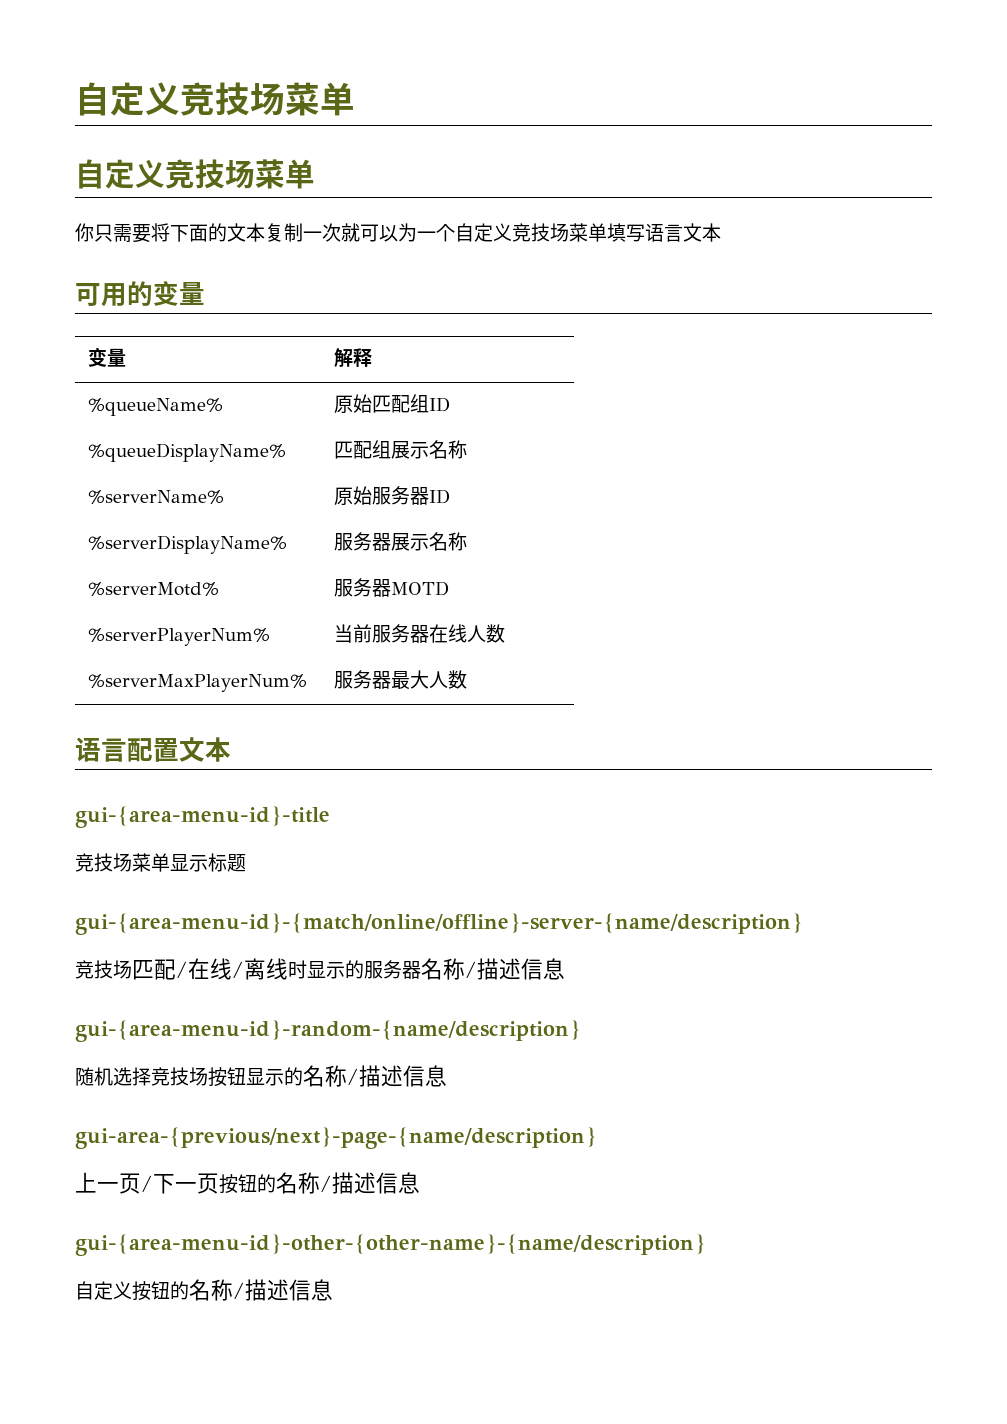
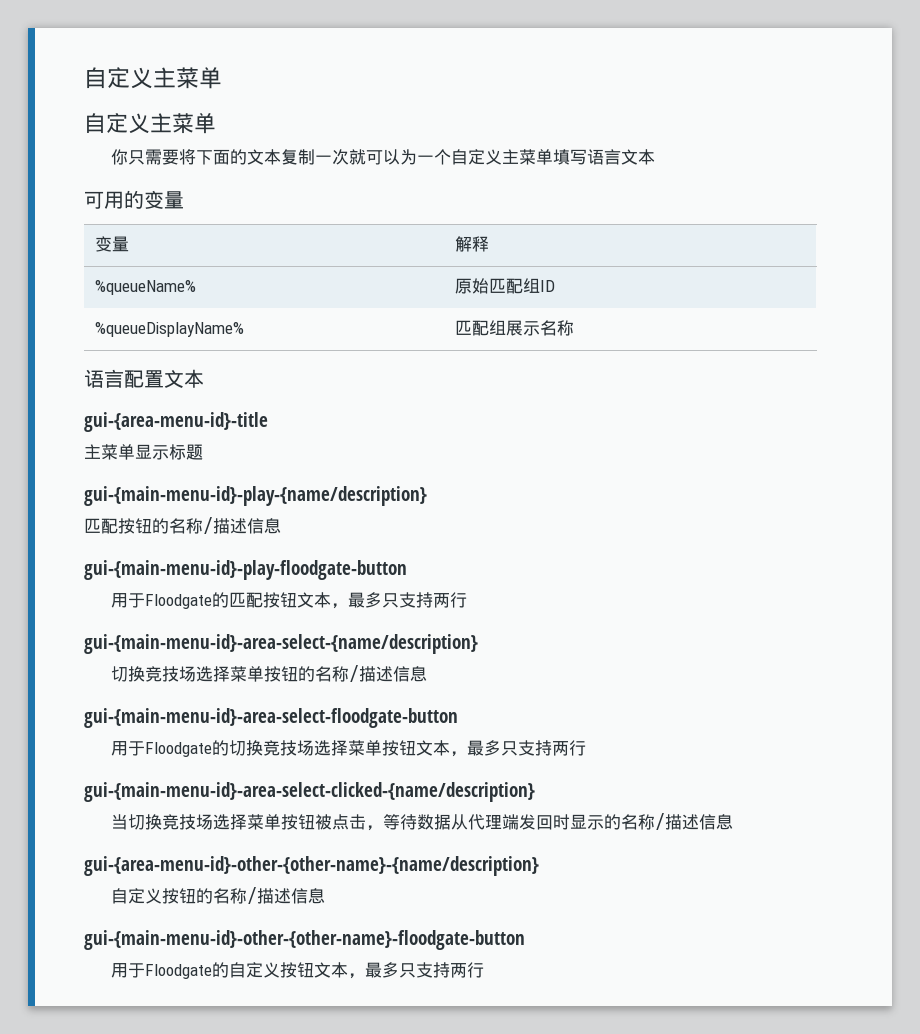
[75,82,285,116] 自定义竞技场 -> [84,67,176,89] 自定义主
[165,159,255,189] 竞技场 -> [150,113,172,133] 主
[512,223,569,242] 竞技场 -> [502,149,520,164] 主
[88,490,225,504] [334,486,451,505] [88,535,288,554] [334,532,468,551] [88,582,220,596] [334,578,450,597] [88,628,271,646] [334,624,506,643] [88,674,308,692] [334,670,468,689] // %serverName% | 原始服务器ID // %serverDisplayName% | 服务器展示名称 // %serverMotd% | 服务器MOTD // %serverPlayerNum% | 当前服务器在线人数 // %serverMaxPlayerNum% | 服务器最大人数 -> (575, 328) none
[75,853,132,872] 竞技场 -> [84,444,101,459] 主
[75,913,803,935] [75,958,565,980] [75,1020,581,1042] [75,1065,447,1087] [75,1127,597,1149] [75,1172,257,1194] gui-{area-menu-id}-{match/online/offline}-server-{name/description} // 竞技场匹配/在线/离线时显示的服务器名称/描述信息 // gui-{area-menu-id}-random-{name/description} // 随机选择竞技场按钮显示的名称/描述信息 // gui-area-{previous/next}-page-{name/description} // 上一页/下一页按钮 -> [84,486,427,506] [84,517,281,534] [84,560,407,580] [111,592,468,609] [84,634,478,654] [111,665,428,682] [84,708,458,728] [111,740,587,757] [84,782,535,802] [111,814,605,831] gui-{main-menu-id}-play-{name/description} // 匹配按钮的名称/描述信息 // gui-{main-menu-id}-play-floodgate-button // 用于Floodgate的匹配按钮文本，最多只支持两行 // gui-{main-menu-id}-area-select-{name/description} // 切换竞技场选择菜单按钮的名称/描述信息 // gui-{main-menu-id}-area-select-floodgate-button // 用于Floodgate的切换竞技场选择菜单按钮文本，最多只支持两行 // gui-{main-menu-id}-area-select-clicked-{name/description} // 当切换竞技场选择菜单按钮被点击，等待数据从代理端发回时显示
(333, 1290) none -> [84,930,525,950] [111,962,485,979] // gui-{main-menu-id}-other-{other-name}-floodgate-button // 用于Floodgate的自定义按钮文本，最多只支持两行

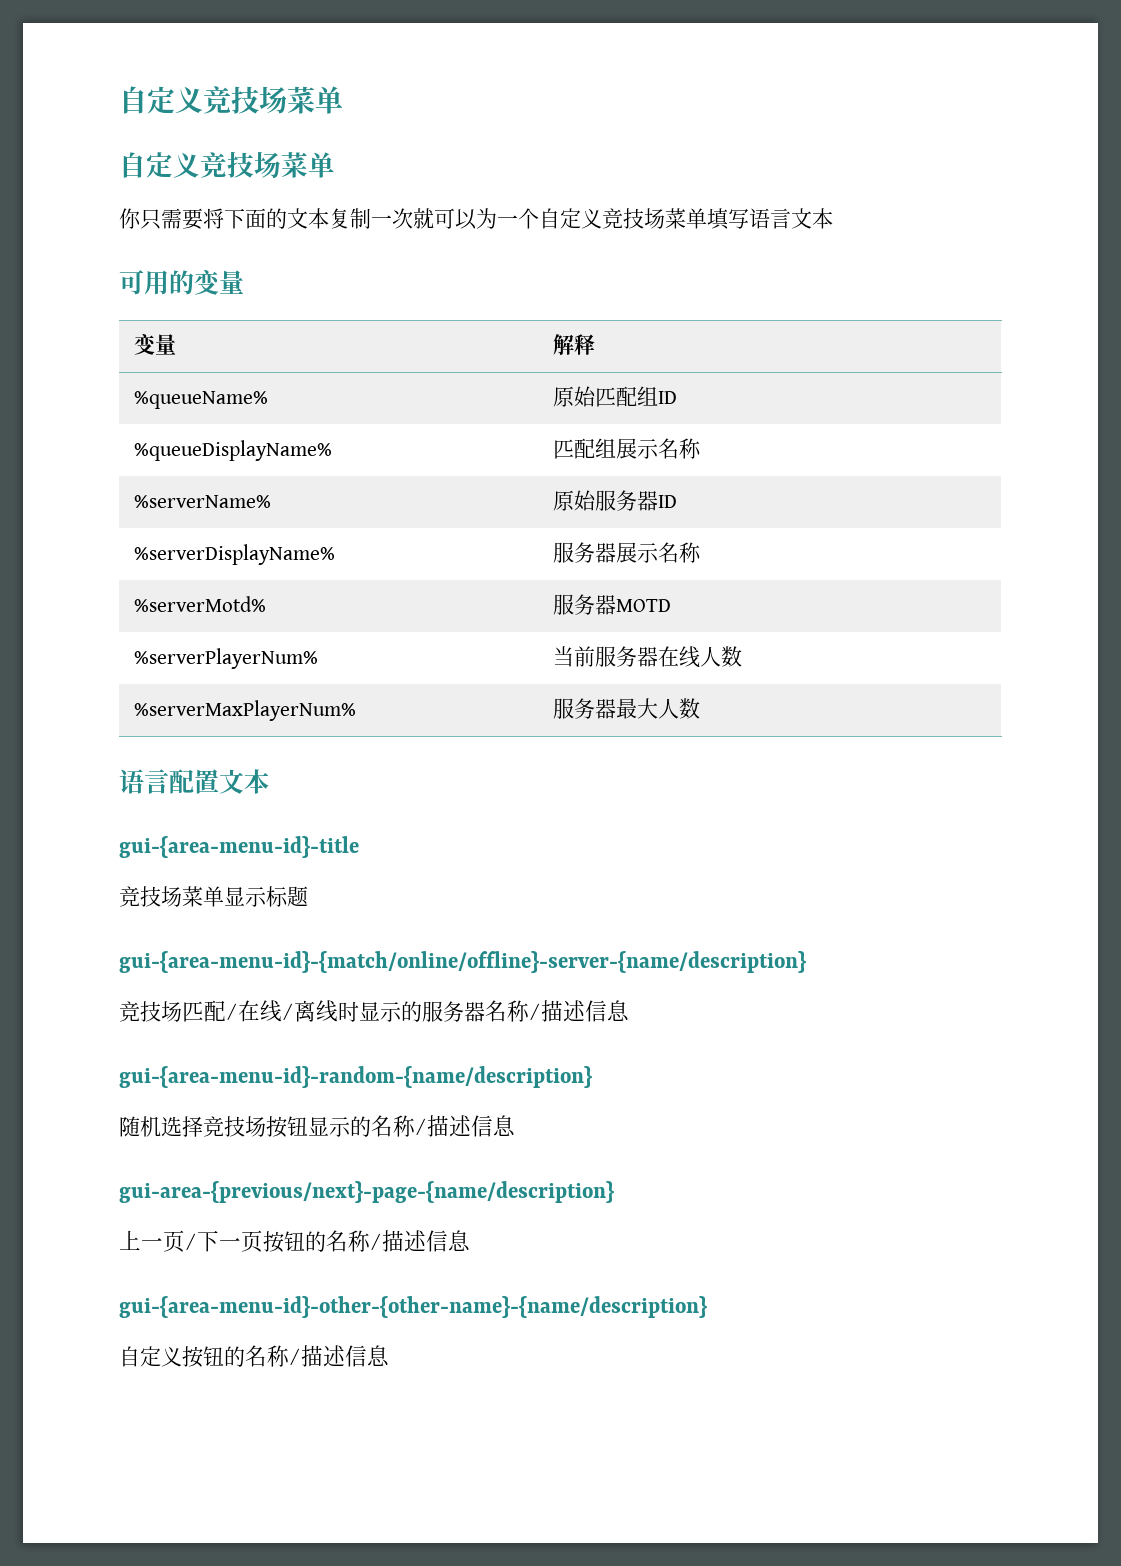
[84,67,176,89] 自定义主 -> [119,85,287,114] 自定义竞技场
[150,113,172,133] 主 -> [200,151,281,178] 竞技场
[502,149,520,164] 主 -> [602,208,665,229] 竞技场
(575, 328) none -> [134,495,272,508] [553,490,678,511] [134,544,336,565] [553,542,702,563] [134,596,267,612] [553,594,672,615] [134,648,319,669] [553,646,743,668] [134,700,357,721] [553,698,701,719] // %serverName% | 原始服务器ID // %serverDisplayName% | 服务器展示名称 // %serverMotd% | 服务器MOTD // %serverPlayerNum% | 当前服务器在线人数 // %serverMaxPlayerNum% | 服务器最大人数
[84,444,101,459] 主 -> [119,886,182,907] 竞技场
[84,486,427,506] [84,517,281,534] [84,560,407,580] [111,592,468,609] [84,634,478,654] [111,665,428,682] [84,708,458,728] [111,740,587,757] [84,782,535,802] [111,814,605,831] gui-{main-menu-id}-play-{name/description} // 匹配按钮的名称/描述信息 // gui-{main-menu-id}-play-floodgate-button // 用于Floodgate的匹配按钮文本，最多只支持两行 // gui-{main-menu-id}-area-select-{name/description} // 切换竞技场选择菜单按钮的名称/描述信息 // gui-{main-menu-id}-area-select-floodgate-button // 用于Floodgate的切换竞技场选择菜单按钮文本，最多只支持两行 // gui-{main-menu-id}-area-select-clicked-{name/description} // 当切换竞技场选择菜单按钮被点击，等待数据从代理端发回时显示 -> [119,951,806,973] [119,1000,629,1022] [119,1066,592,1088] [119,1115,515,1138] [119,1181,614,1203] [119,1230,305,1253] gui-{area-menu-id}-{match/online/offline}-server-{name/description} // 竞技场匹配/在线/离线时显示的服务器名称/描述信息 // gui-{area-menu-id}-random-{name/description} // 随机选择竞技场按钮显示的名称/描述信息 // gui-area-{previous/next}-page-{name/description} // 上一页/下一页按钮
[84,930,525,950] [111,962,485,979] // gui-{main-menu-id}-other-{other-name}-floodgate-button // 用于Floodgate的自定义按钮文本，最多只支持两行 -> (389, 1355) none

